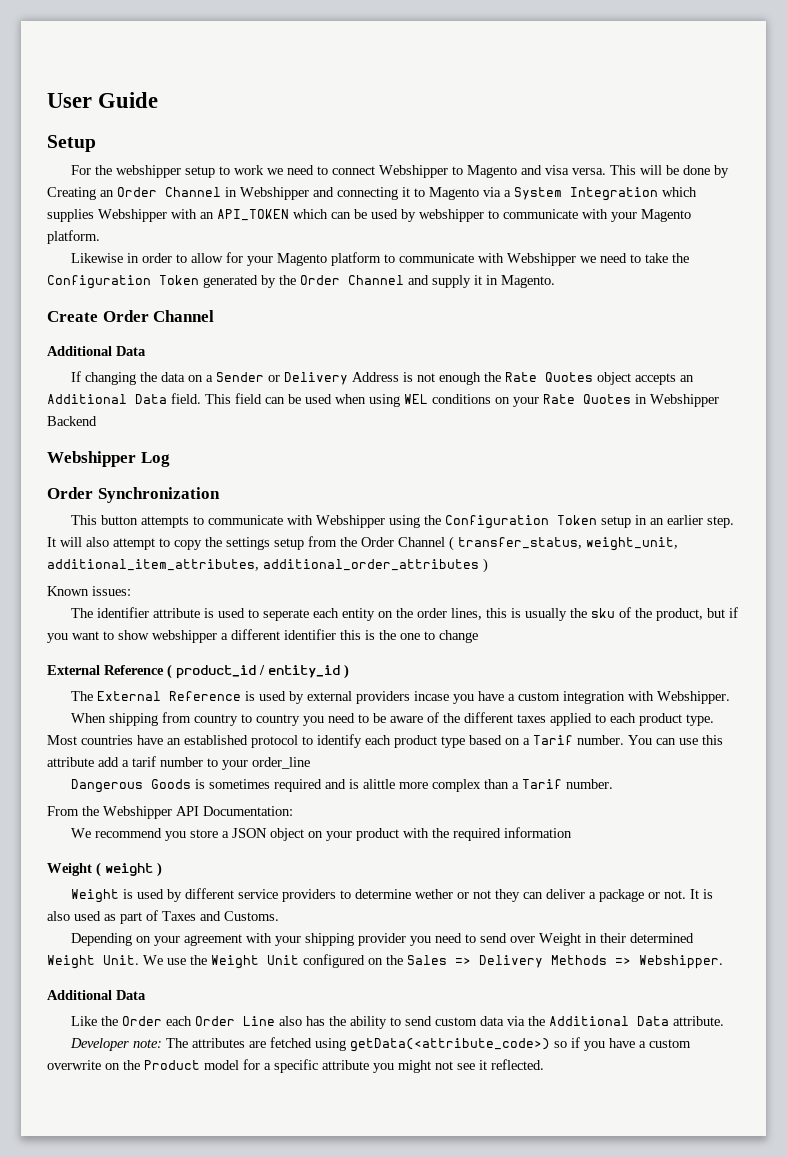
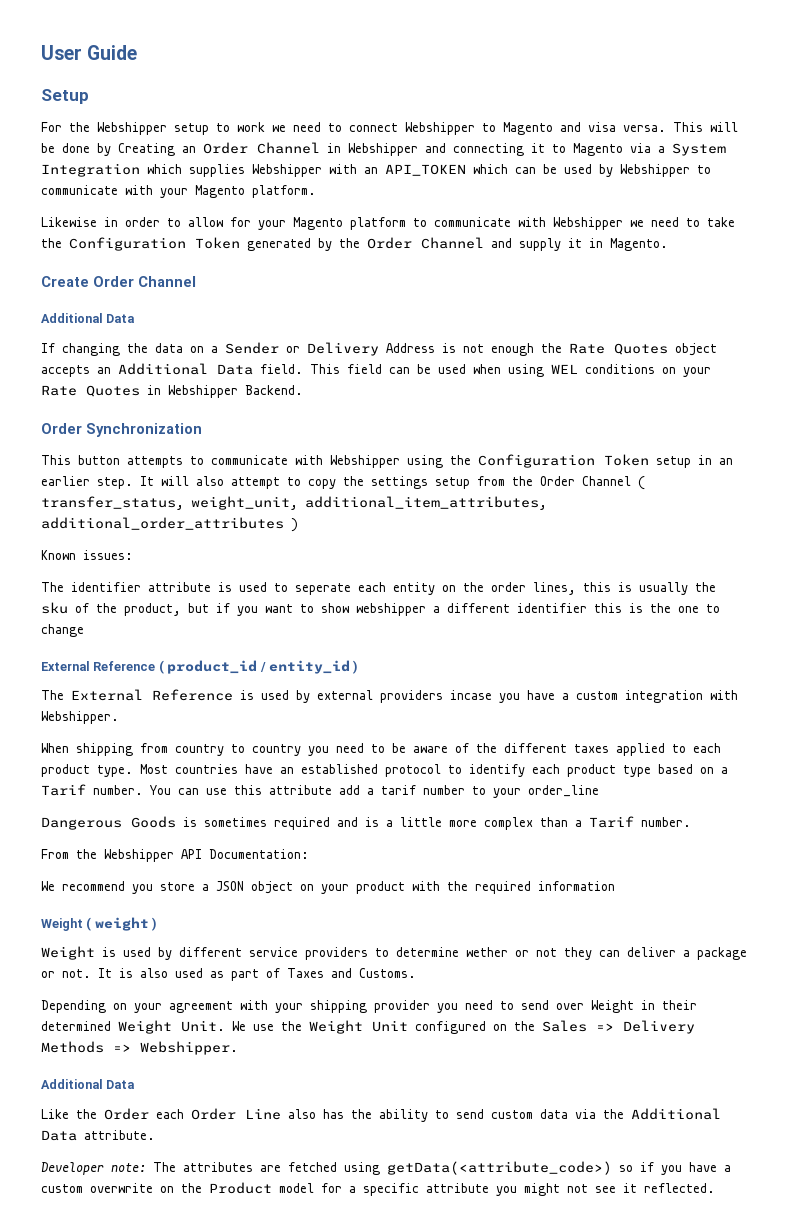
[116,165,182,178] webshipper -> [97,122,167,135] Webshipper
[419,209,484,222] webshipper -> [620,164,690,177] Webshipper
[47,416,97,426] [47,451,170,467] Backend // Webshipper Log -> [245,385,303,395] Backend.
[363,779,396,789] alittle -> [386,817,442,827] a little

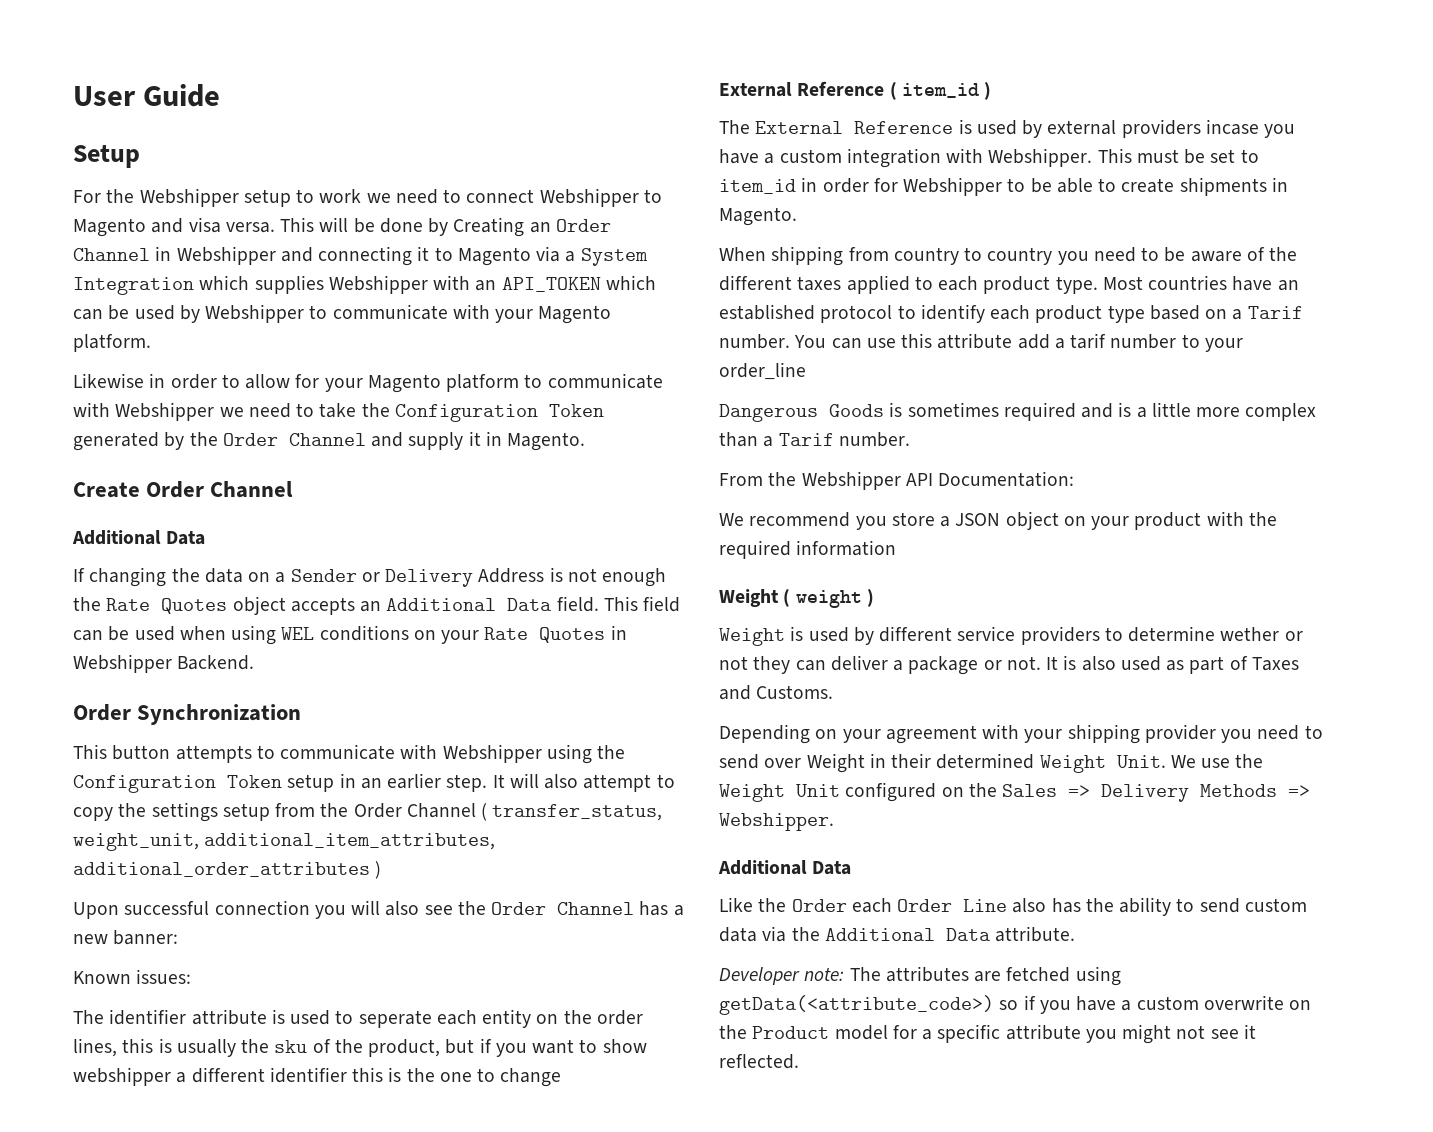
(298, 525) none -> [73,900,684,919] [73,930,179,945] // Upon successful connection you will also see the Order Channel has a new banner:
[167,660,350,674] product_id / entity_id -> [901,83,979,98] item_id
(119, 717) none -> [1097,148,1259,164] [719,177,1288,196] [719,207,797,226] This must be set to item_id in order for Webshipper to be able to create shipments in Magento.

